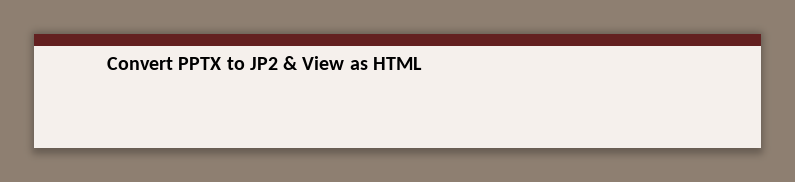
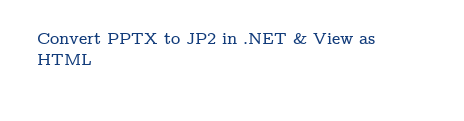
(278, 63) none -> [222,33,287,44] in .NET

